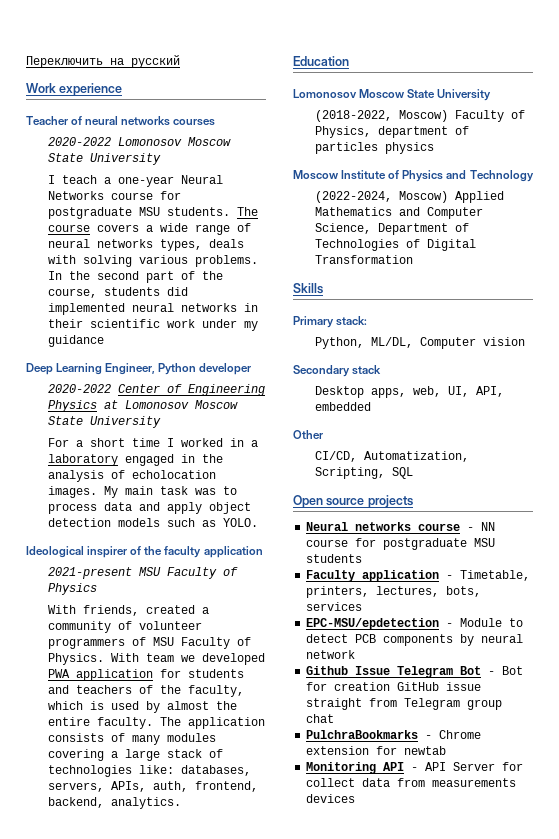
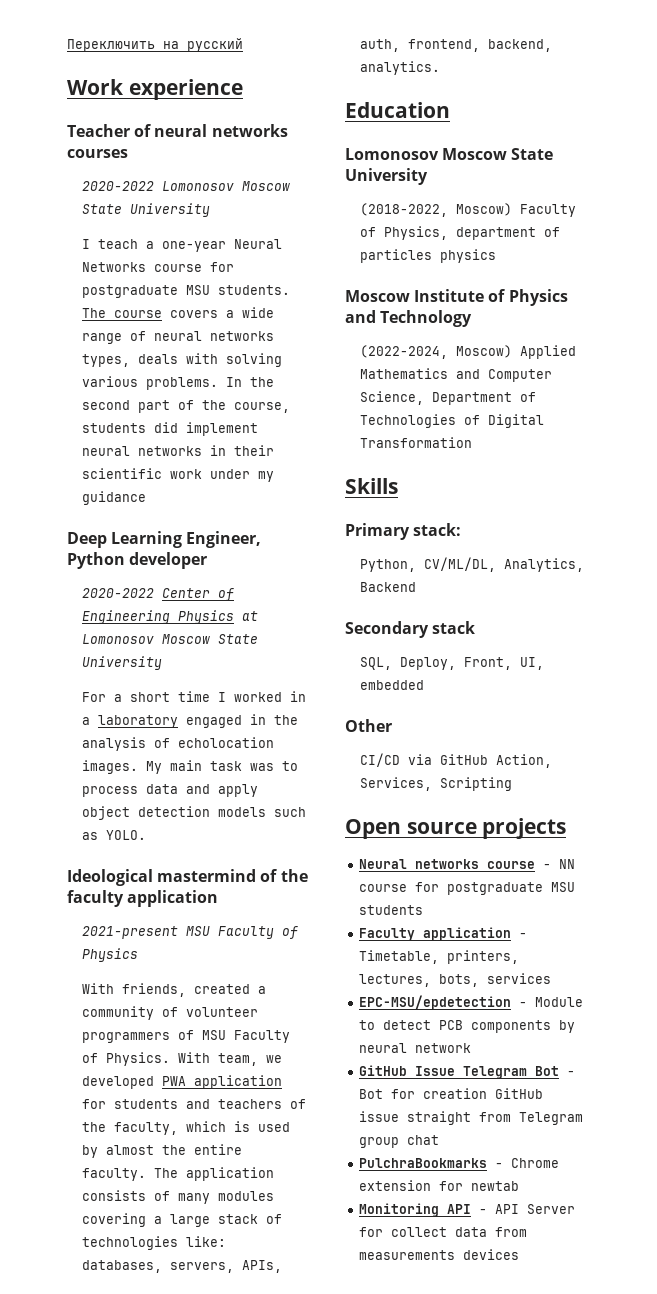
[48,303,126,315] implemented -> [185,422,258,436] implement
[87,546,128,558] inspirer -> [157,869,257,882] mastermind
[146,653,175,662] team -> [217,1053,258,1066] team,
[371,337,526,349] ML/DL, Computer vision -> [423,557,584,572] [359,582,416,592] CV/ML/DL, Analytics, Backend
[315,386,505,398] [315,402,372,411] [293,430,323,439] [315,451,470,462] [315,467,414,479] Desktop apps, web, UI, API, embedded // Other // CI/CD, Automatization, Scripting, SQL -> [359,657,544,670] [359,680,424,690] [345,719,392,732] [359,753,552,768] [359,777,512,791] SQL, Deploy, Front, UI, embedded // Other // CI/CD via GitHub Action, Services, Scripting
[306,666,349,675] Github -> [359,1065,408,1076] GitHub

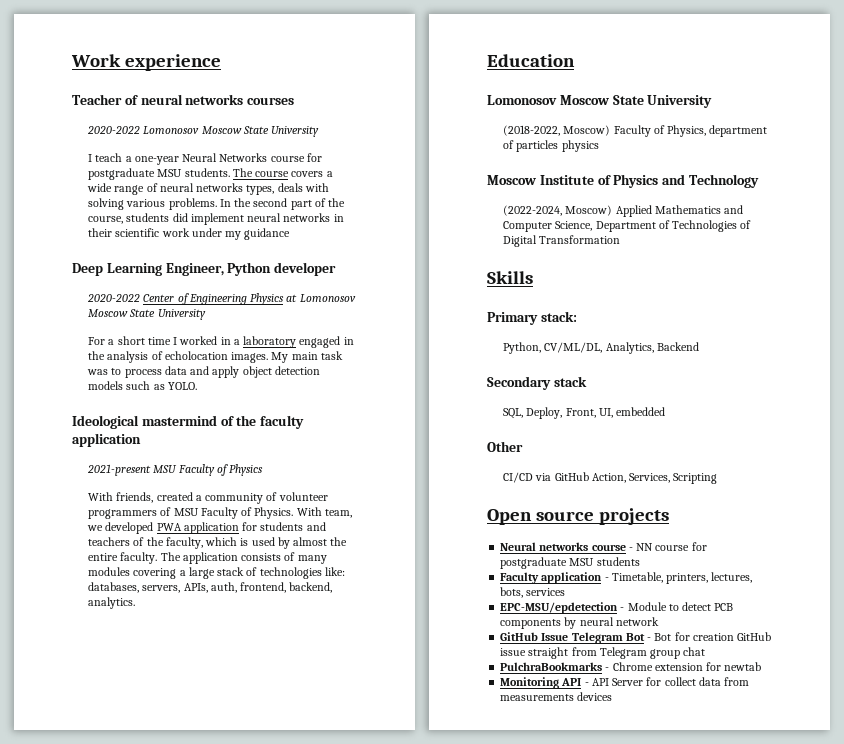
[67,38,243,52] Переключить на русский // -> (71, 60) none

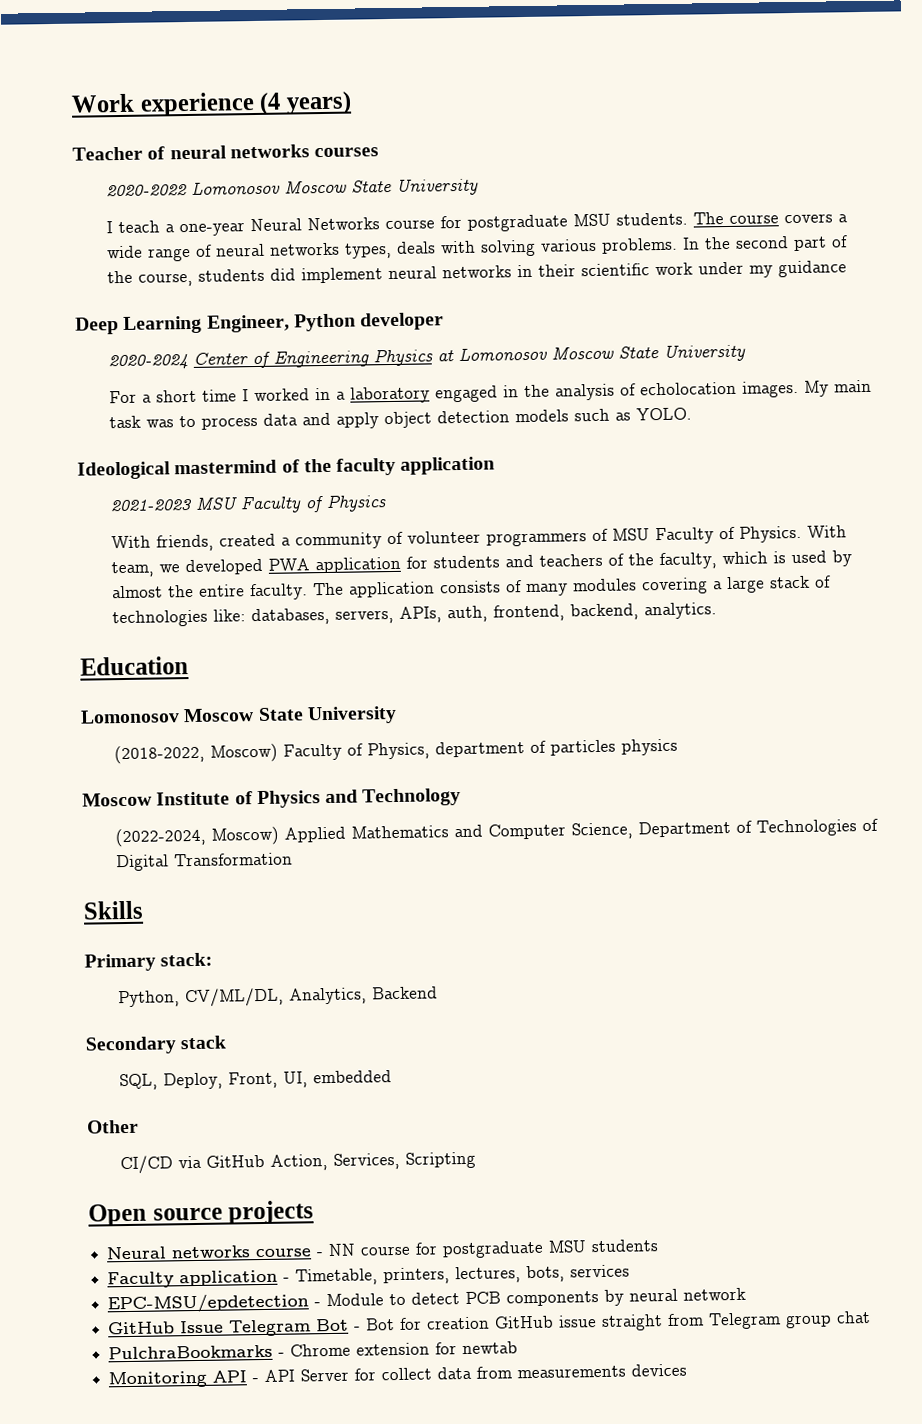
(221, 62) none -> [259,91,352,116] (4 years)
[87,294,141,302] 2020-2022 -> [107,354,188,371] 2020-2024
[87,464,152,476] 2021-present -> [109,498,192,512] 2021-2023

